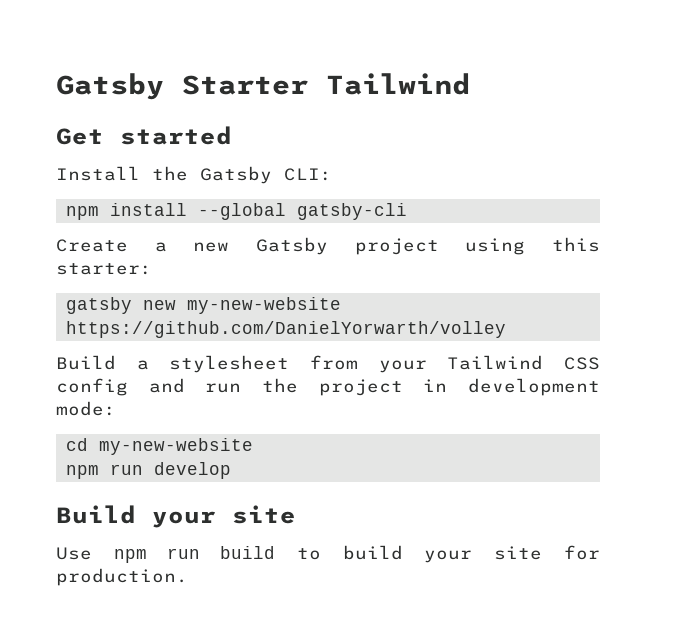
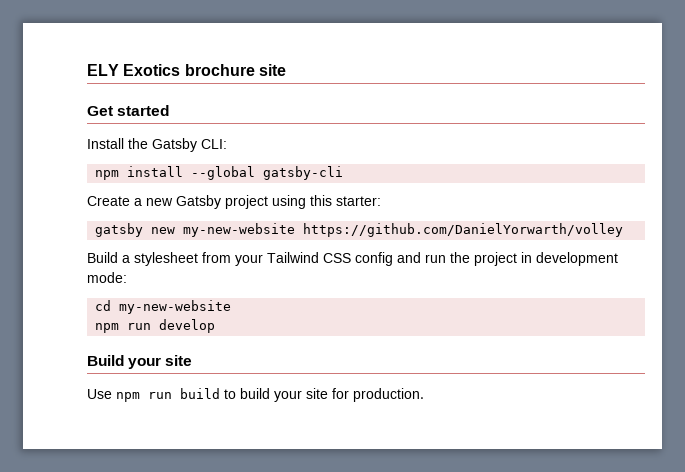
[56,73,470,100] Gatsby Starter Tailwind -> [87,64,286,76] ELY Exotics brochure site

